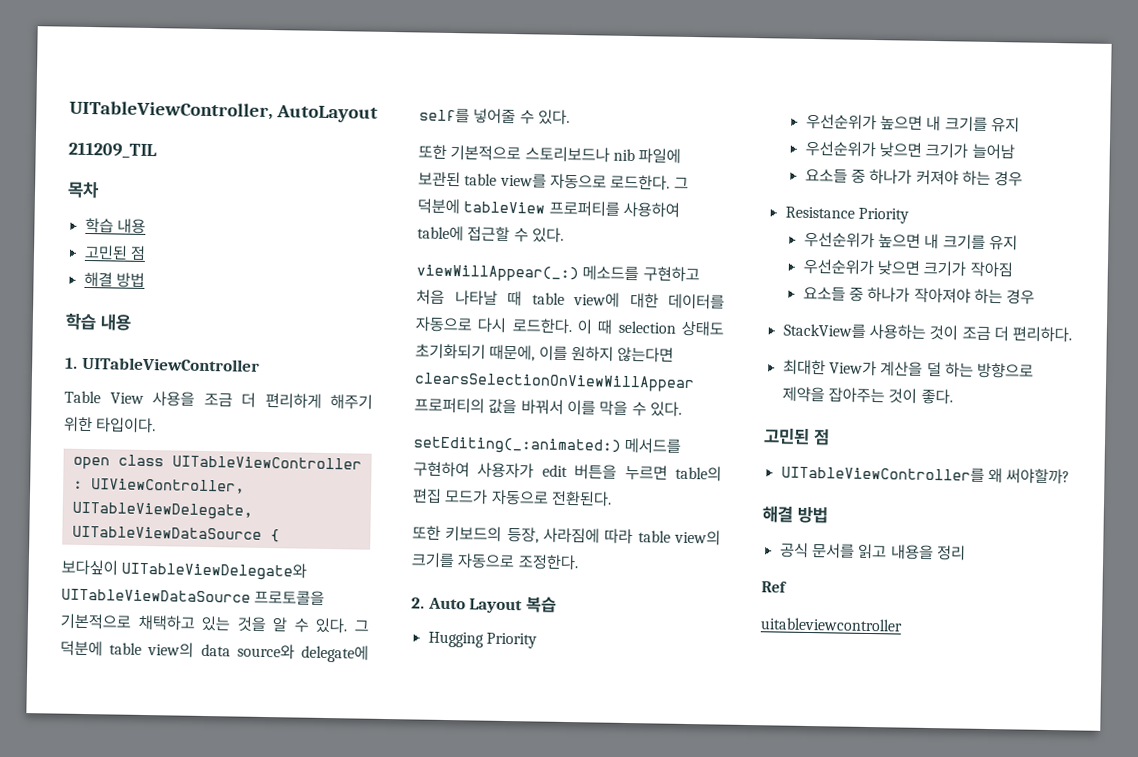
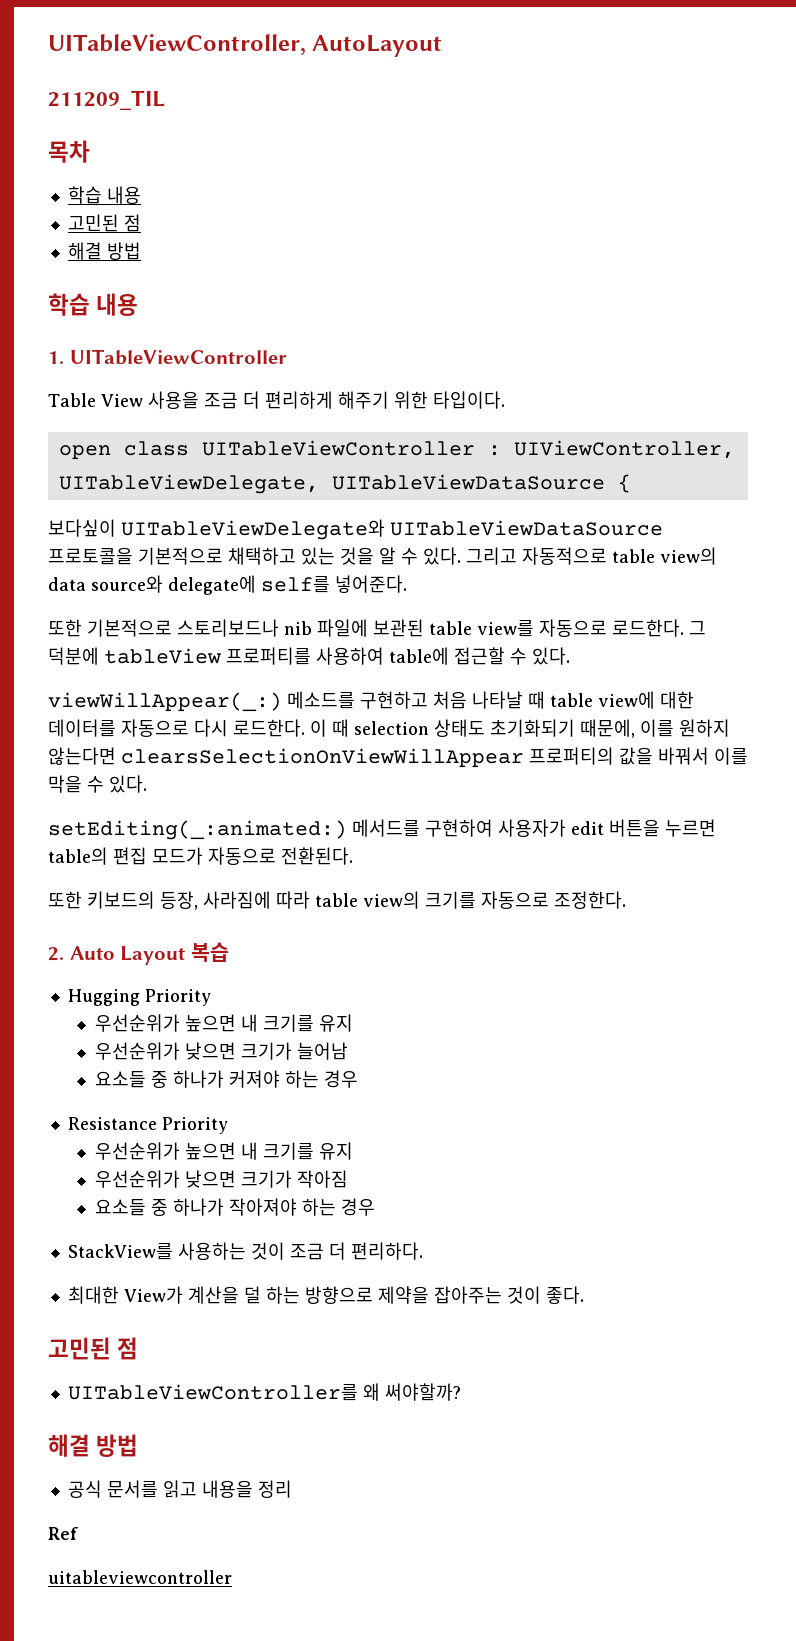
[354,619,369,632] [60,640,103,657] 그 덕분에 -> [466,547,607,565] 그리고 자동적으로
[473,108,570,125] 넣어줄 수 있다. -> [335,575,407,593] 넣어준다.

